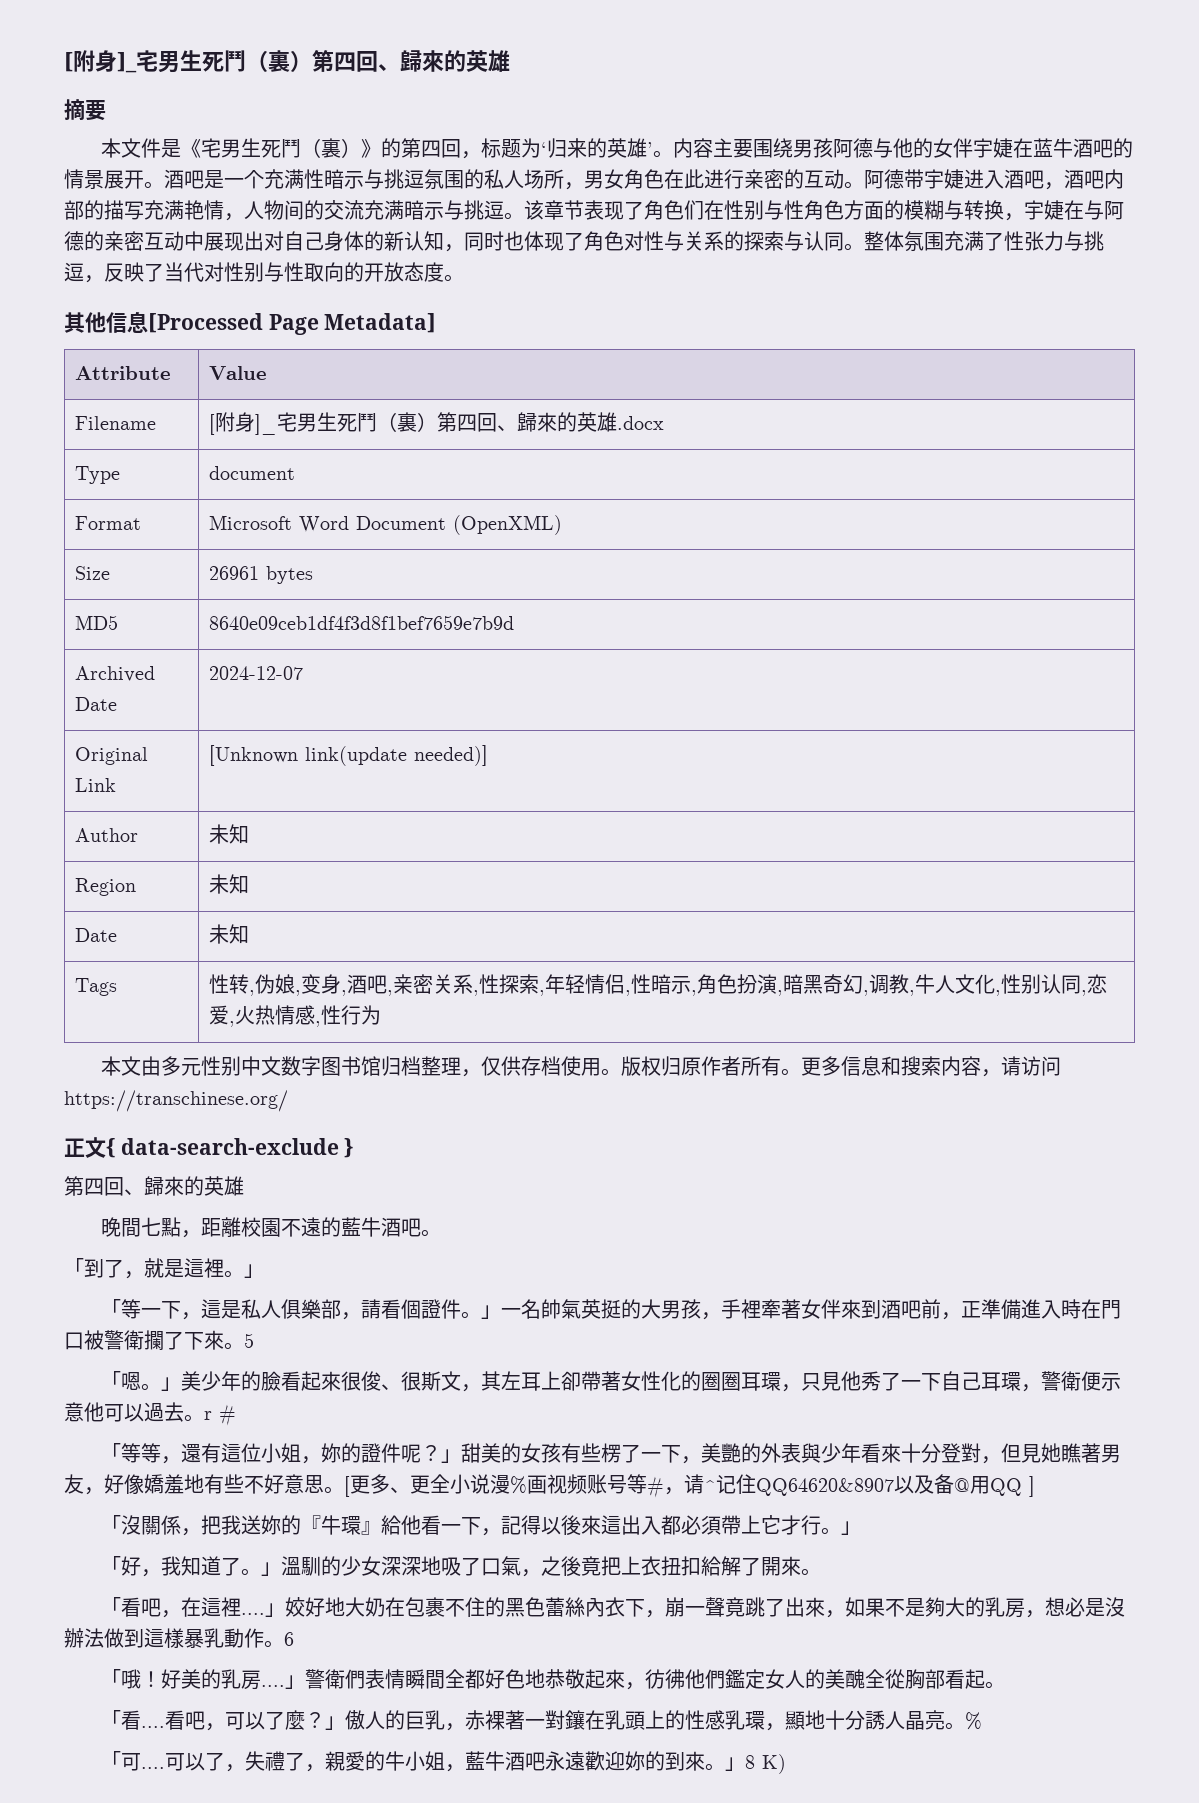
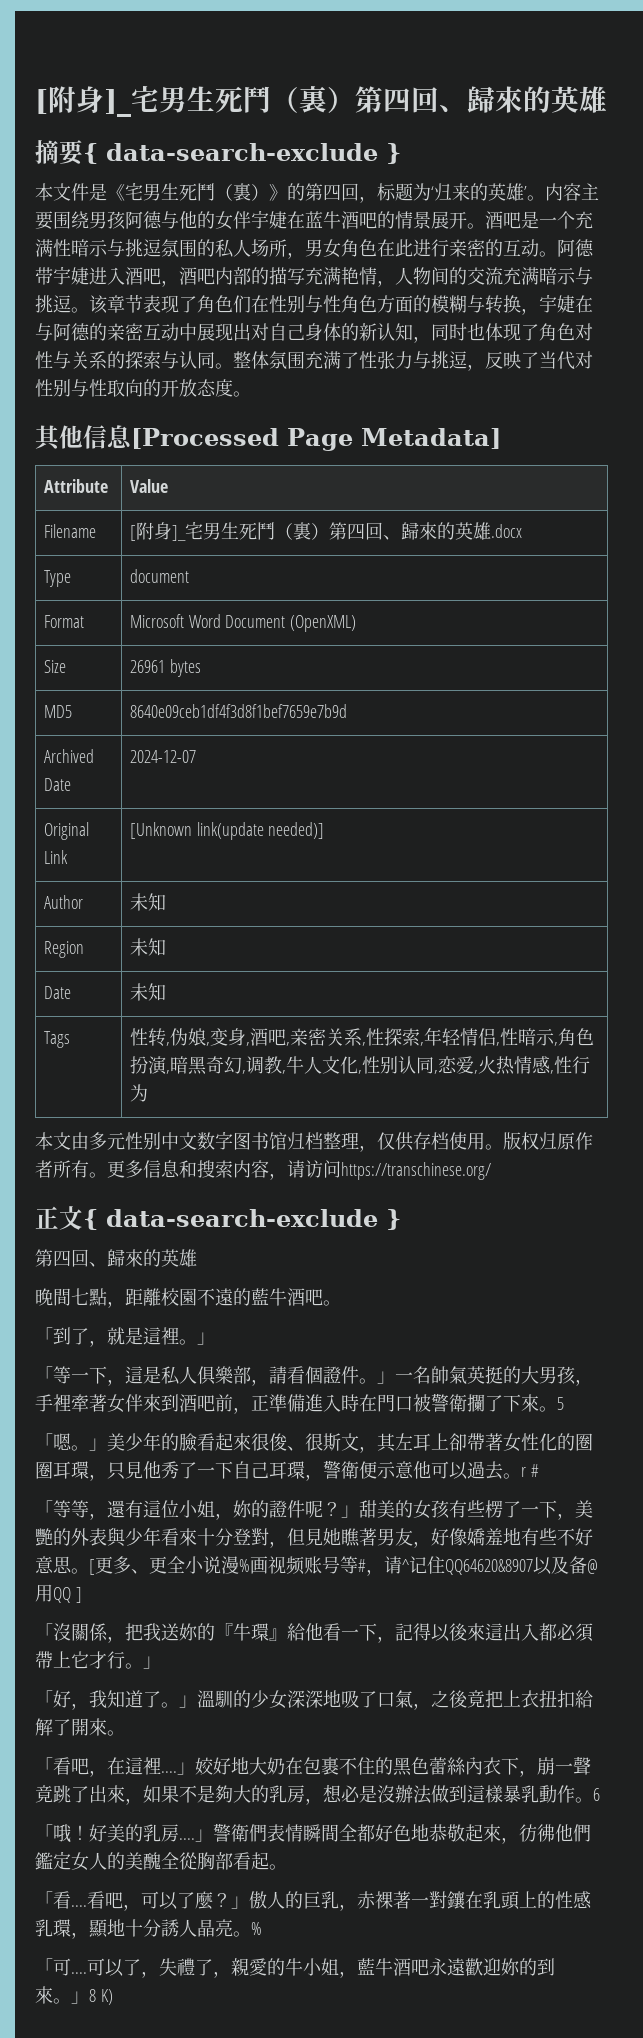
(106, 110) none -> [83,143,401,164] { data-search-exclude }

